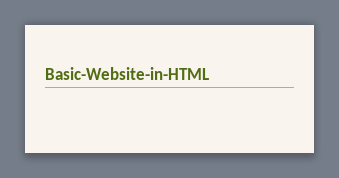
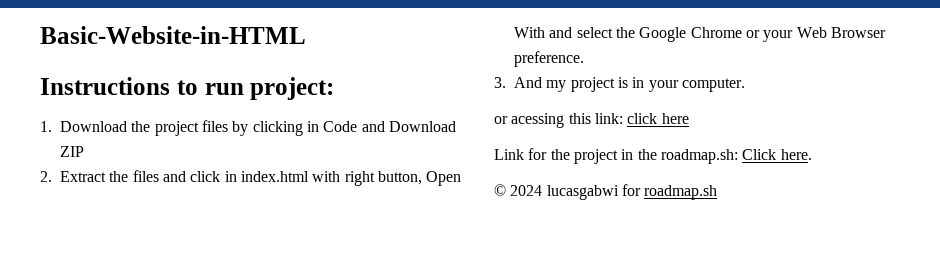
(209, 73) none -> [40,77,335,100] [40,120,456,136] [60,146,84,157] [40,170,462,186] [514,27,886,42] [514,51,584,67] [494,77,745,92] [494,113,689,128] [494,148,812,164] [494,184,718,200] // Instructions to run project: // 1. Download the project files by clicking in Code and Download ZIP // 2. Extract the files and click in index.html with right button, Open With and select the Google Chrome or your Web Browser preference. // 3. And my project is in your computer. // or acessing this link: click here // Link for the project in the roadmap.sh: Click here. // © 2024 lucasgabwi for roadmap.sh

